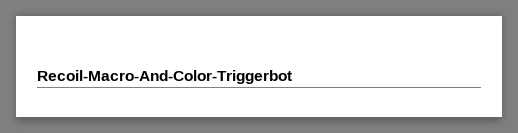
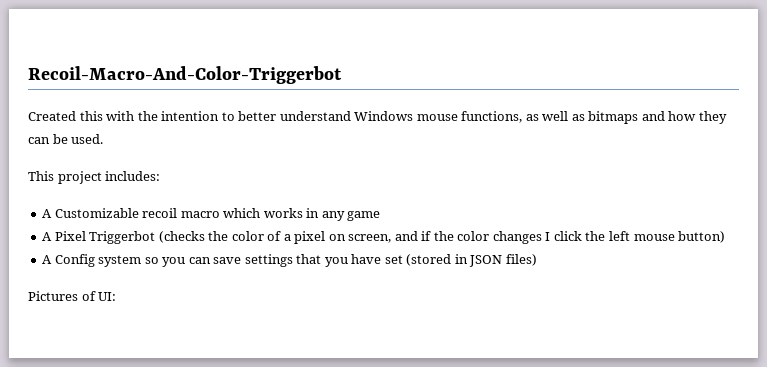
(292, 77) none -> [28,111,727,124] [28,134,104,144] [28,171,161,184] [42,208,381,221] [42,231,726,244] [42,254,537,267] [28,291,117,301] // Created this with the intention to better understand Windows mouse functions, as well as bitmaps and how they can be used. // This project includes: // A Customizable recoil macro which works in any game // A Pixel Triggerbot (checks the color of a pixel on screen, and if the color changes I click the left mouse button) // A Config system so you can save settings that you have set (stored in JSON files) // Pictures of UI:

